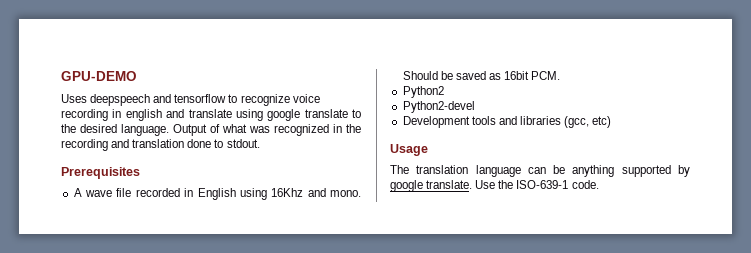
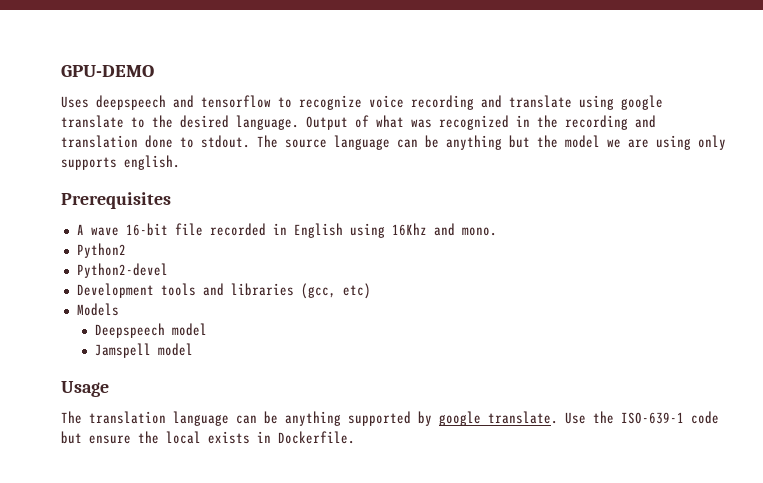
[112,109,162,121] in english -> (474, 102) none
(260, 143) none -> [257,135,726,150] [61,155,180,170] The source language can be anything but the model we are using only supports english.
(113, 193) none -> [125,223,168,236] 16-bit
[402,71,561,80] Should be saved as 16bit PCM. -> (497, 231) none
(612, 122) none -> [76,303,119,316] [94,323,207,338] [94,343,193,358] // Models // Deepspeech model // Jamspell model
[571,180,599,189] code. -> [691,411,719,424] [61,431,355,444] code but ensure the local exists in Dockerfile.

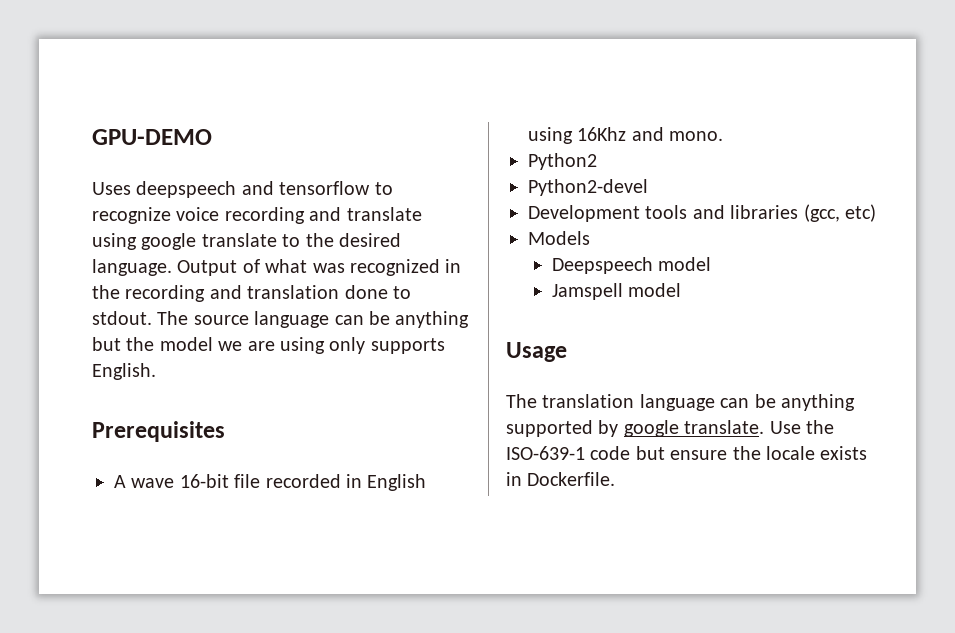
[124,155,180,170] english. -> [92,363,156,380] English.
[166,431,201,444] local -> [766,446,815,460] locale

